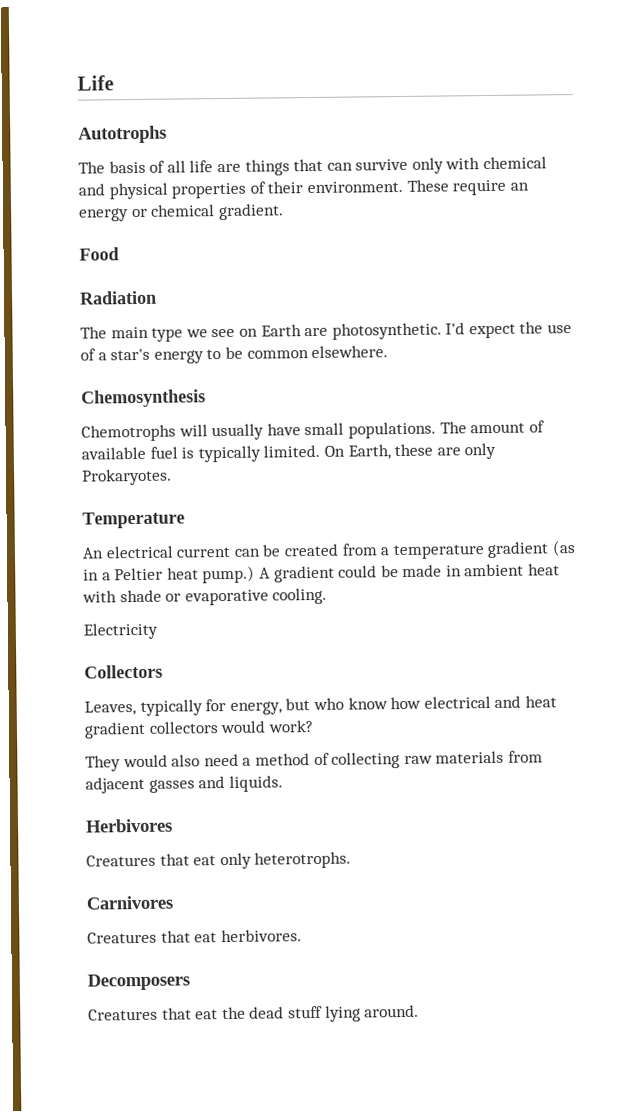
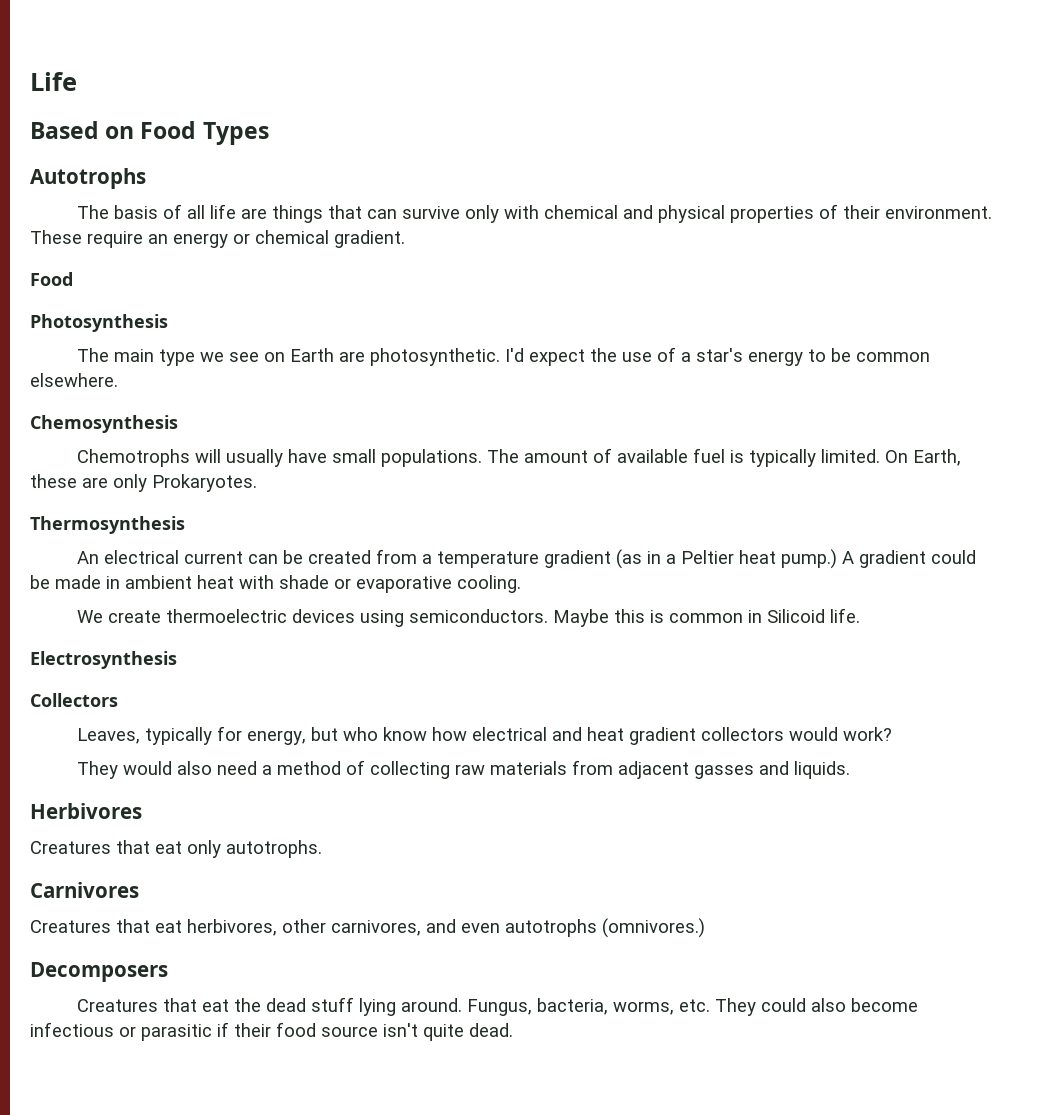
(114, 83) none -> [30,121,269,145] // Based on Food Types
[79,290,157,305] Radiation -> [30,314,168,332] Photosynthesis
[82,511,185,529] Temperature -> [30,516,185,534] Thermosynthesis
[83,622,158,640] Electricity -> [77,608,861,627] [30,651,177,669] We create thermoelectric devices using semiconductors. Maybe this is common in Silicoid life. // Electrosynthesis
[254,851,352,869] heterotrophs. -> [226,840,322,858] autotrophs.
[220,929,302,943] herbivores. -> [187,918,705,938] herbivores, other carnivores, and even autotrophs (omnivores.)
(420, 1011) none -> [467,998,919,1016] [30,1022,513,1041] Fungus, bacteria, worms, etc. They could also become infectious or parasitic if their food source isn't quite dead.

